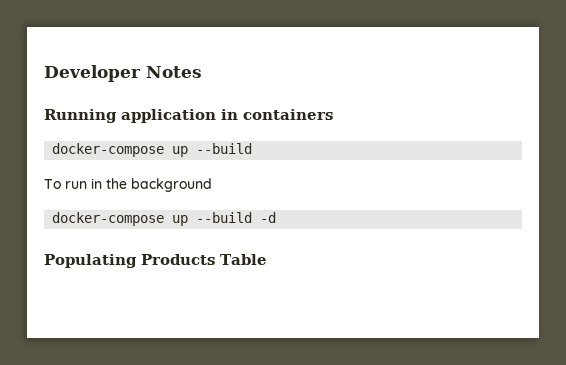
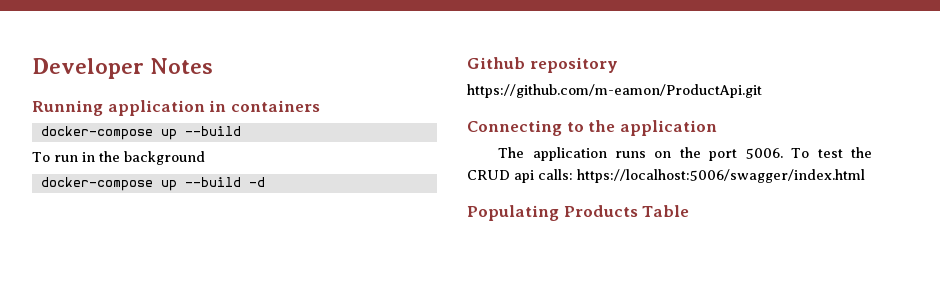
(277, 217) none -> [467,57,618,73] [467,84,762,98] [467,120,717,136] [498,147,872,161] [467,169,865,183] // Github repository // https://github.com/m-eamon/ProductApi.git // Connecting to the application // The application runs on the port 5006. To test the CRUD api calls: https://localhost:5006/swagger/index.html

